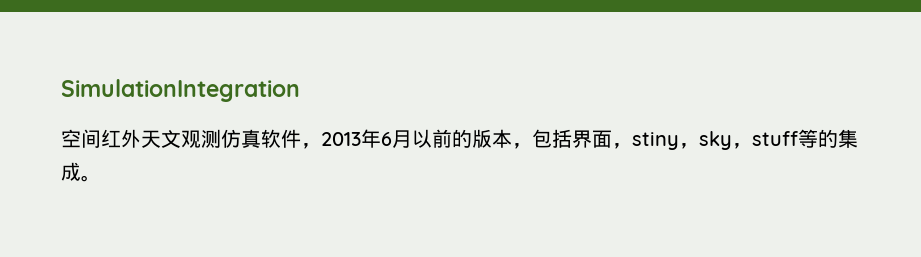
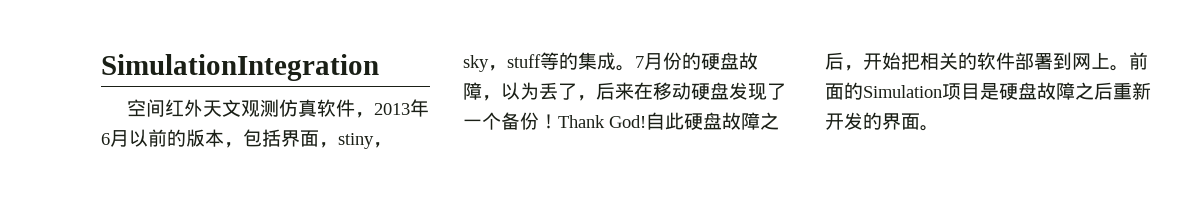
(101, 178) none -> [635,52,758,70] [463,82,786,101] [463,112,779,130] [825,52,1148,71] [825,82,1151,100] [825,112,939,131] 7月份的硬盘故障，以为丢了，后来在移动硬盘发现了一个备份！Thank God!自此硬盘故障之后，开始把相关的软件部署到网上。前面的Simulation项目是硬盘故障之后重新开发的界面。

